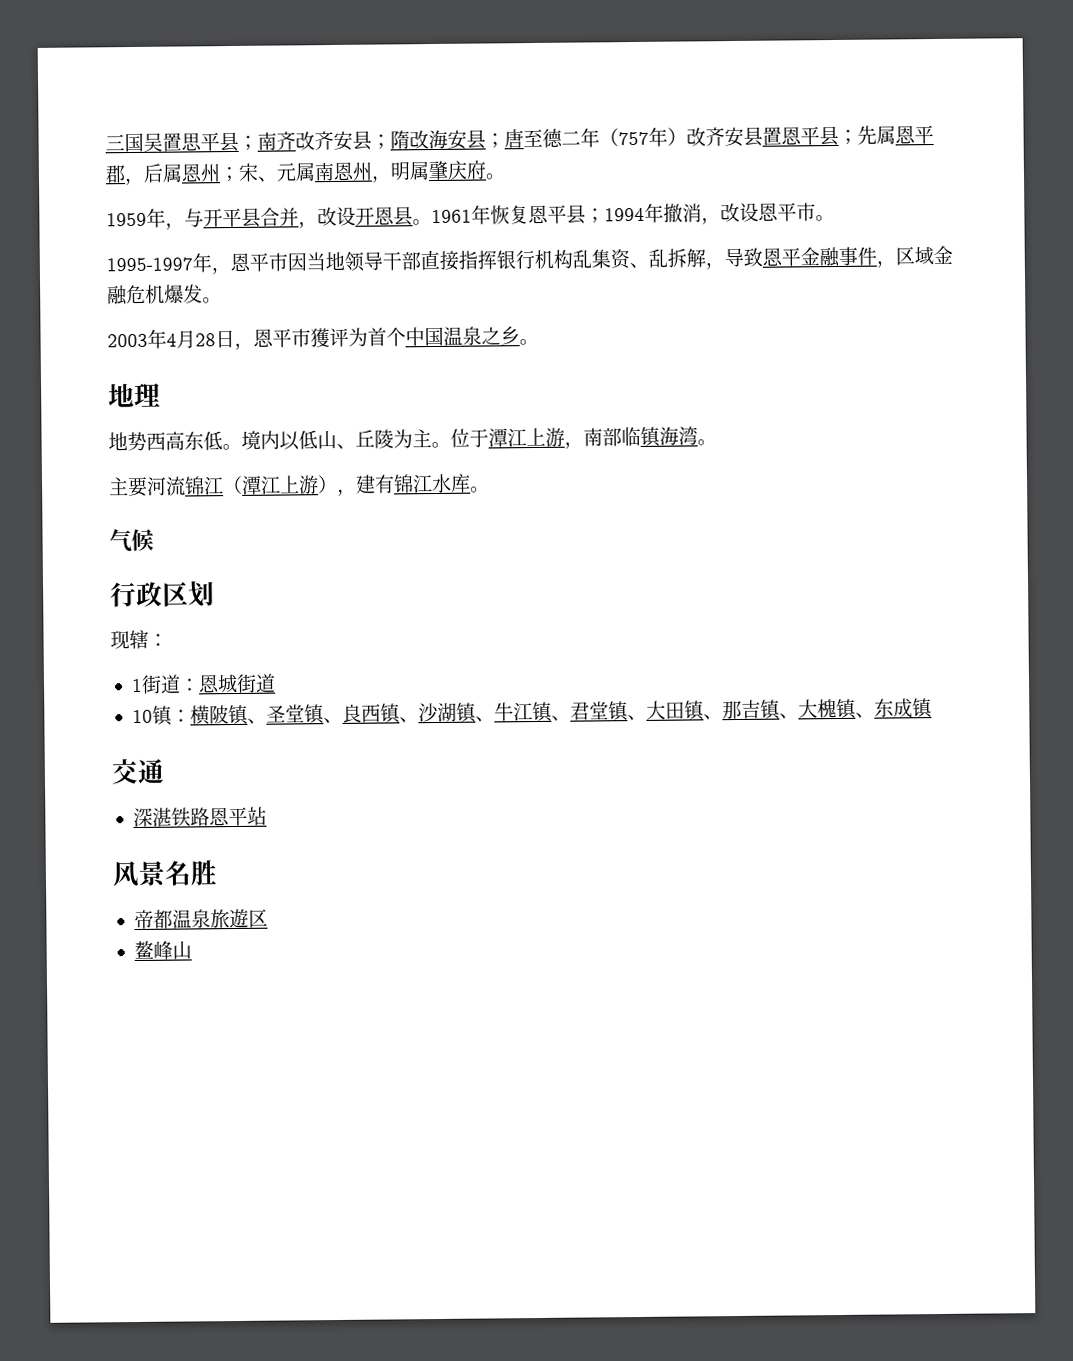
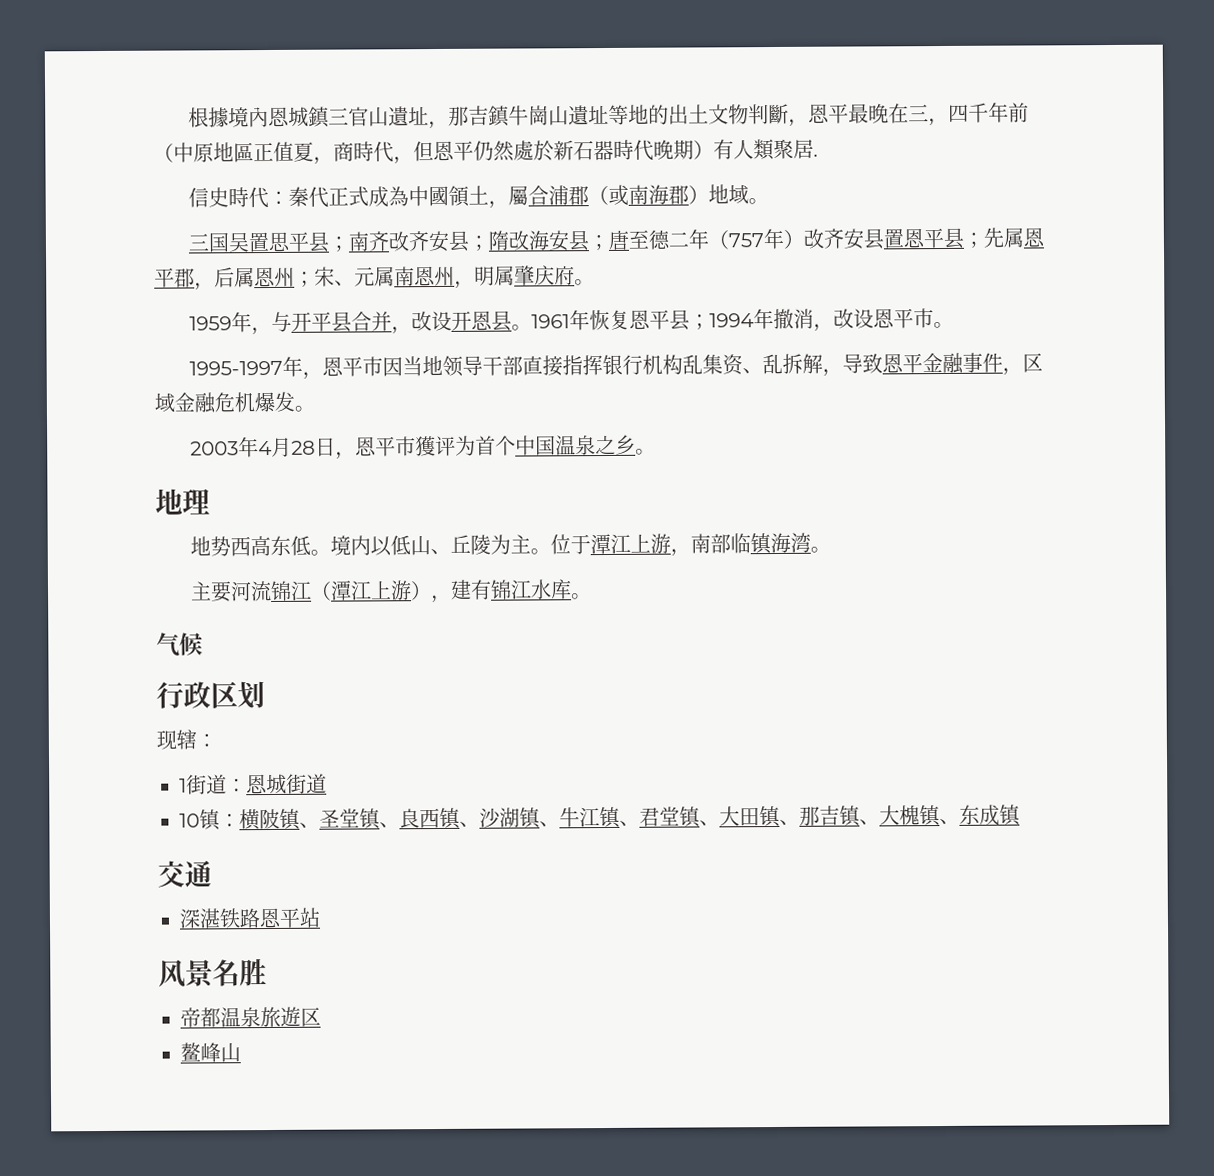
(105, 142) none -> [187,102,1029,130] [153,138,818,165] [187,184,769,209] 根據境內恩城鎮三官山遺址，那吉鎮牛崗山遺址等地的出土文物判斷，恩平最晚在三，四千年前（中原地區正值夏，商時代，但恩平仍然處於新石器時代晚期）有人類聚居. // 信史時代：秦代正式成為中國領土，屬合浦郡（或南海郡）地域。 //

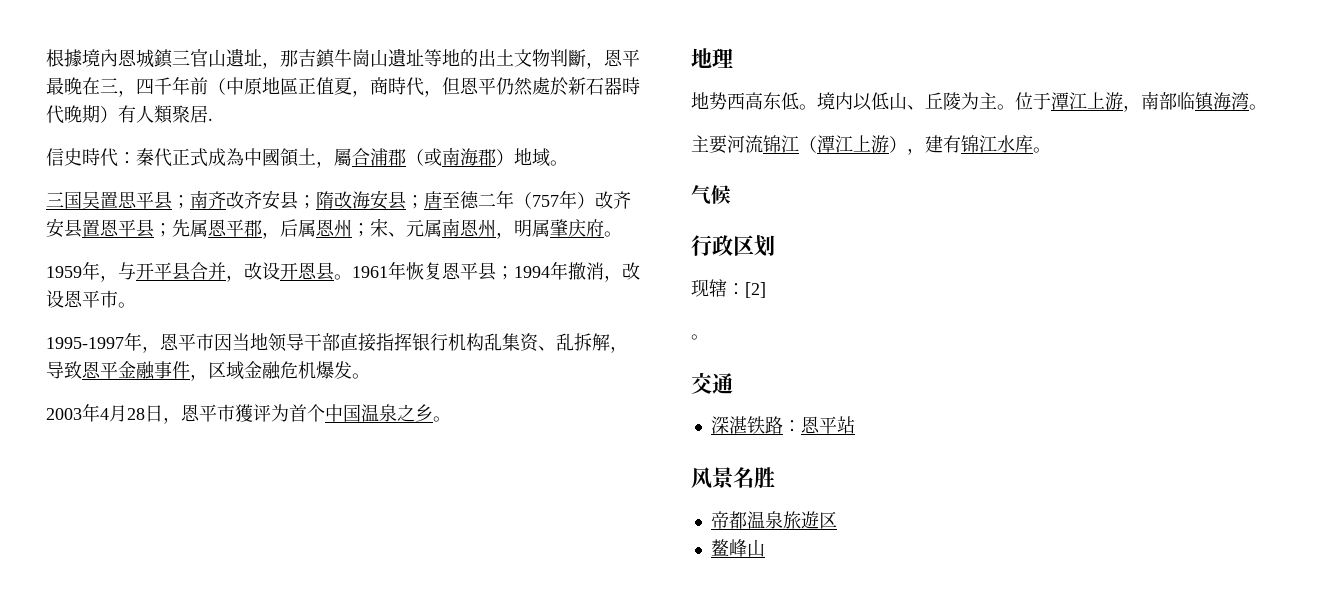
[179,773,327,795] [179,804,1022,831] // 1街道：恩城街道 // 10镇：横陂镇、圣堂镇、良西镇、沙湖镇、牛江镇、君堂镇、大田镇、那吉镇、大槐镇、东成镇 -> [745,282,766,298] [691,334,709,340] [2] // 。
(261, 918) none -> [782,420,801,432] ：

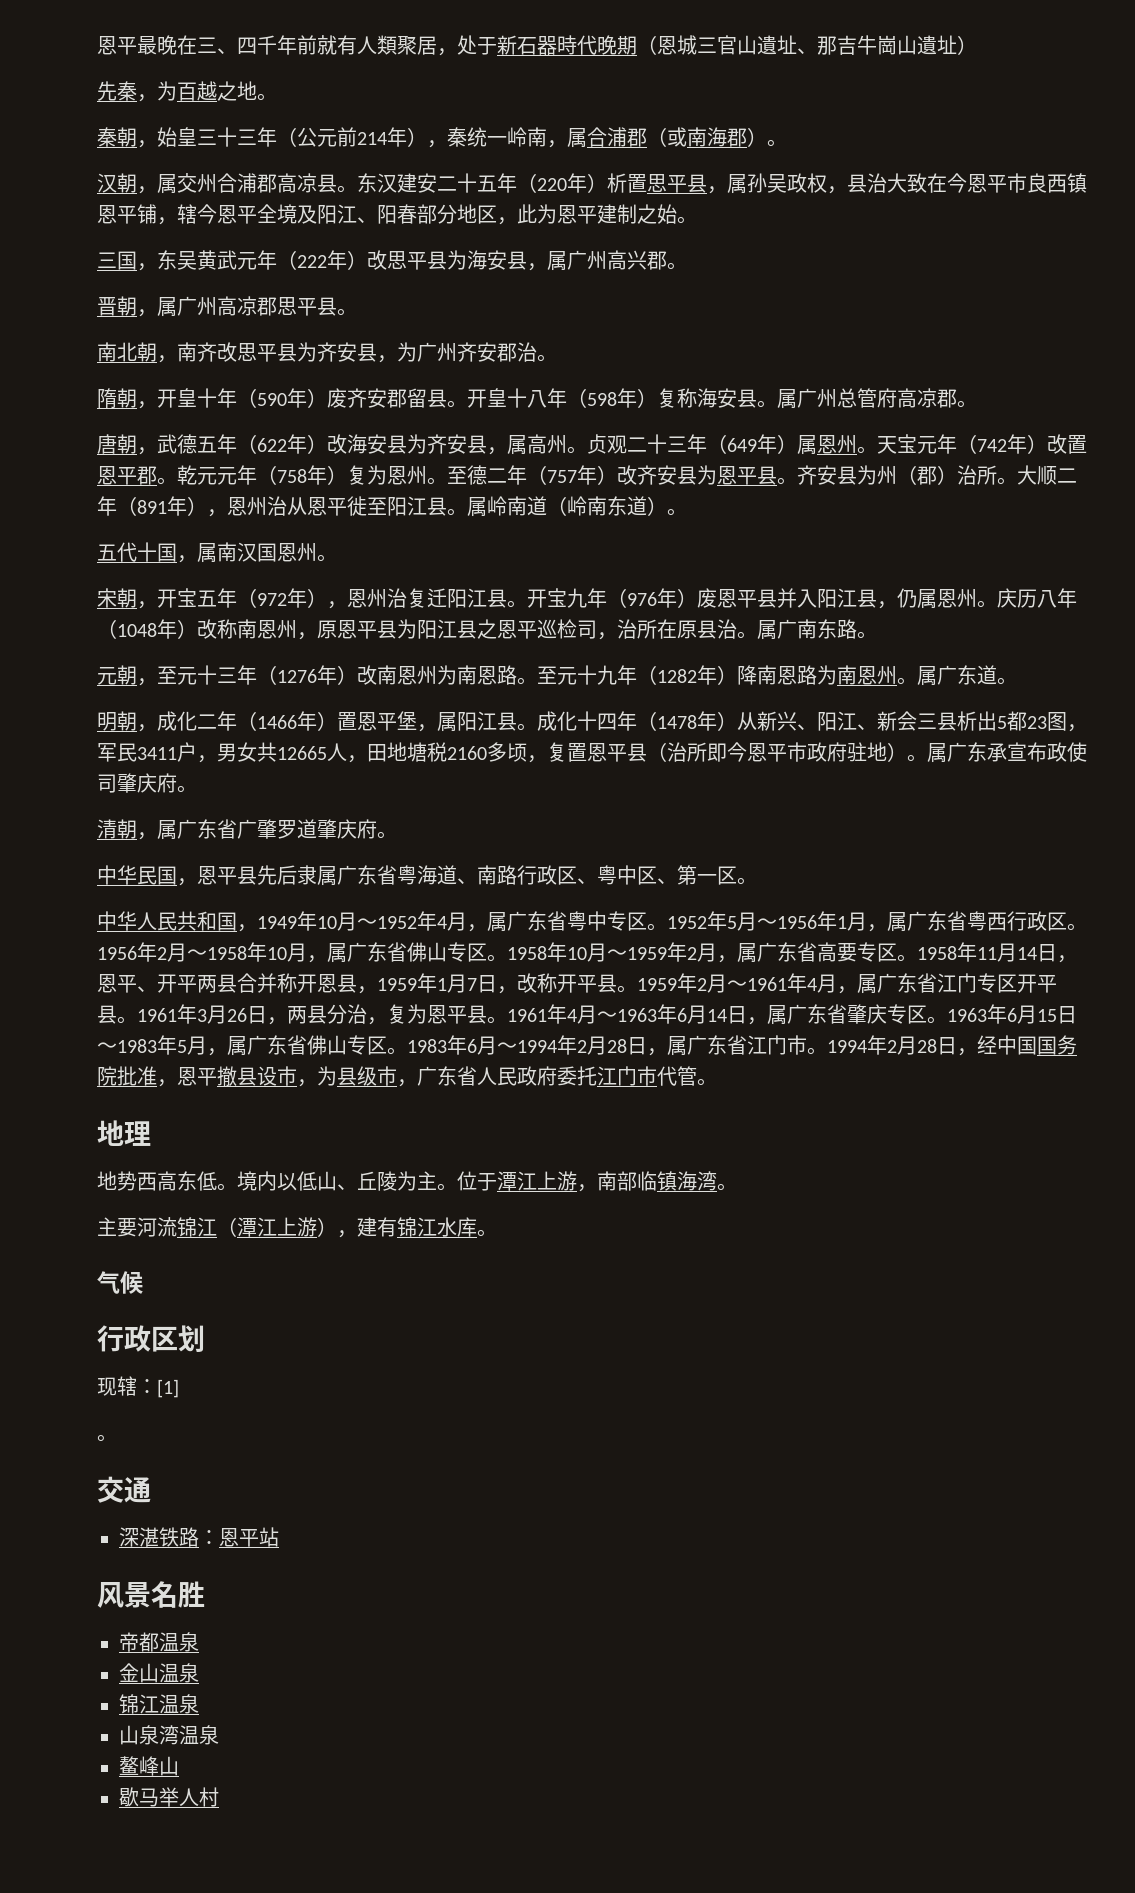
[46,48,604,69] 根據境內恩城鎮三官山遺址，那吉鎮牛崗山遺址等地的出土文物判斷， -> (97, 45) none
[118,90,136,97] ， -> [217,48,237,54] 、
[208,77,640,97] [46,105,213,124] [46,148,352,168] （中原地區正值夏，商時代，但恩平仍然處於新石器時代晚期）有人類聚居. // 信史時代：秦代正式成為中國領土，屬 -> [317,35,977,56] [97,81,277,102] [97,127,587,148] 就有人類聚居，处于新石器時代晚期（恩城三官山遺址、那吉牛崗山遺址） // 先秦，为百越之地。 // 秦朝，始皇三十三年（公元前214年），秦统一岭南，属
[514,148,568,167] [46,190,442,210] 地域。 // 三国吴置思平县；南齐改齐安县；隋改海安县；唐 -> [767,139,787,147] [97,173,1087,194] [97,204,697,225] [97,250,687,271] [97,296,357,317] [97,342,557,363] [97,388,977,409] [97,434,1087,455] [97,465,447,485] 。 // 汉朝，属交州合浦郡高凉县。东汉建安二十五年（220年）析置思平县，属孙吴政权，县治大致在今恩平市良西镇恩平铺，辖今恩平全境及阳江、阳春部分地区，此为恩平建制之始。 // 三国，东吴黄武元年（222年）改思平县为海安县，属广州高兴郡。 // 晋朝，属广州高凉郡思平县。 // 南北朝，南齐改思平县为齐安县，为广州齐安郡治。 // 隋朝，开皇十年（590年）废齐安郡留县。开皇十八年（598年）复称海安县。属广州总管府高凉郡。 // 唐朝，武德五年（622年）改海安县为齐安县，属高州。贞观二十三年（649年）属恩州。天宝元年（742年）改置恩平郡。乾元元年（758年）复为恩州。
[82,218,622,239] [46,261,640,282] [46,290,136,308] [46,332,628,353] [46,361,370,381] [46,403,433,424] 置恩平县；先属恩平郡，后属恩州；宋、元属南恩州，明属肇庆府。 // 1959年，与开平县合并，改设开恩县。1961年恢复恩平县；1994年撤消，改设恩平市。 // 1995-1997年，恩平市因当地领导干部直接指挥银行机构乱集资、乱拆解，导致恩平金融事件，区域金融危机爆发。 // 2003年4月28日，恩平市獲评为首个中国温泉之乡 -> [697,465,1077,485] [97,496,687,517] [97,542,337,563] [97,588,1077,609] [97,619,877,640] [97,665,1017,686] [97,711,1087,732] [97,742,1087,763] [97,773,197,793] [97,819,397,840] [97,865,757,886] [97,911,1087,932] [97,942,1077,963] [97,973,1057,994] [97,1004,1077,1025] [97,1035,1077,1056] [97,1066,697,1087] 为恩平县。齐安县为州（郡）治所。大顺二年（891年），恩州治从恩平徙至阳江县。属岭南道（岭南东道）。 // 五代十国，属南汉国恩州。 // 宋朝，开宝五年（972年），恩州治复迁阳江县。开宝九年（976年）废恩平县并入阳江县，仍属恩州。庆历八年（1048年）改称南恩州，原恩平县为阳江县之恩平巡检司，治所在原县治。属广南东路。 // 元朝，至元十三年（1276年）改南恩州为南恩路。至元十九年（1282年）降南恩路为南恩州。属广东道。 // 明朝，成化二年（1466年）置恩平堡，属阳江县。成化十四年（1478年）从新兴、阳江、新会三县析出5都23图，军民3411户，男女共12665人，田地塘税2160多顷，复置恩平县（治所即今恩平市政府驻地）。属广东承宣布政使司肇庆府。 // 清朝，属广东省广肇罗道肇庆府。 // 中华民国，恩平县先后隶属广东省粤海道、南路行政区、粤中区、第一区。 // 中华人民共和国，1949年10月～1952年4月，属广东省粤中专区。1952年5月～1956年1月，属广东省粤西行政区。1956年2月～1958年10月，属广东省佛山专区。1958年10月～1959年2月，属广东省高要专区。1958年11月14日，恩平、开平两县合并称开恩县，1959年1月7日，改称开平县。1959年2月～1961年4月，属广东省江门专区开平县。1961年3月26日，两县分治，复为恩平县。1961年4月～1963年6月14日，属广东省肇庆专区。1963年6月15日～1983年5月，属广东省佛山专区。1983年6月～1994年2月28日，属广东省江门市。1994年2月28日，经中国国务院批准，恩平撤县设市，为县级市，广东省人民政府委托江门市代管
[745,282,766,298] [2] -> [157,1379,179,1398] [1]
[782,511,837,529] 旅遊区 -> [119,1663,199,1683] [119,1694,199,1714] [119,1725,219,1745] // 金山温泉 // 锦江温泉 // 山泉湾温泉
(765, 548) none -> [119,1787,219,1807] // 歇马举人村

